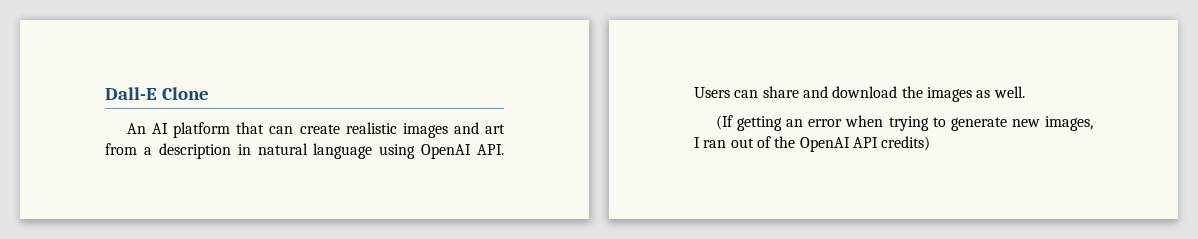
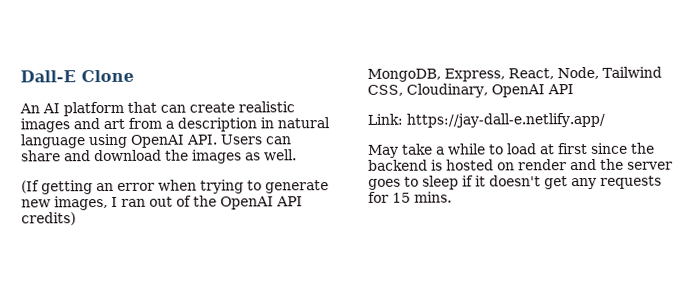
(931, 143) none -> [367,66,662,82] [367,83,574,98] [367,112,605,128] [368,142,655,158] [368,158,673,171] [368,175,662,190] [368,191,452,203] // MongoDB, Express, React, Node, Tailwind CSS, Cloudinary, OpenAI API // Link: https://jay-dall-e.netlify.app/ // May take a while to load at first since the backend is hosted on render and the server goes to sleep if it doesn't get any requests for 15 mins.

